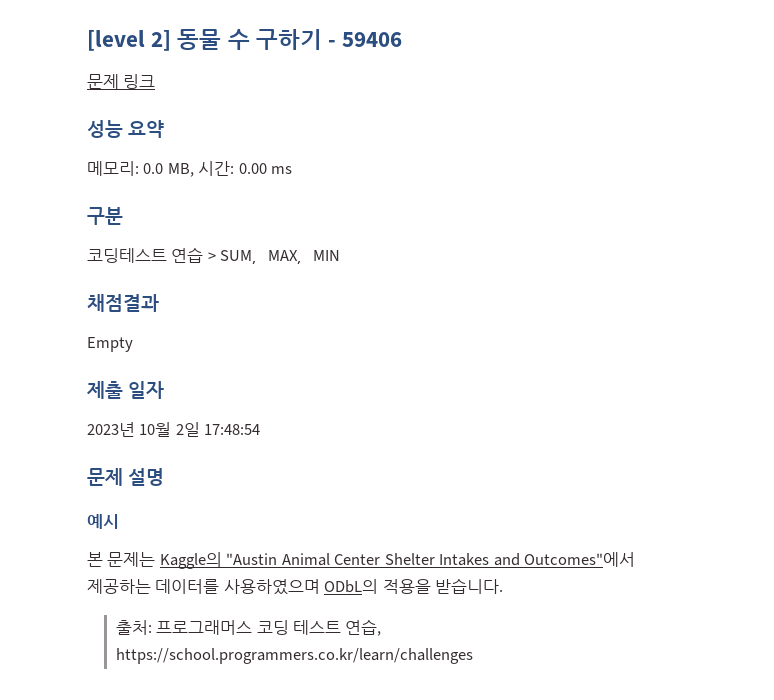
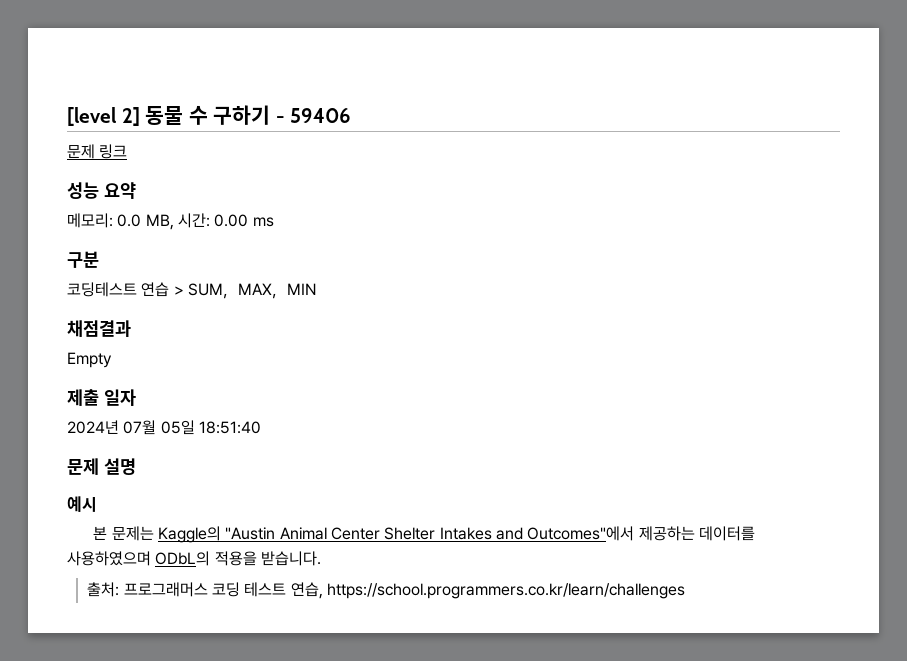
[87,422,261,437] 2023년 10월 2일 17:48:54 -> [67,420,261,435] 2024년 07월 05일 18:51:40

